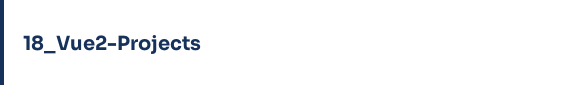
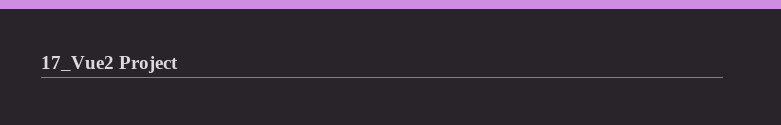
[23,34,201,54] 18_Vue2-Projects -> [41,56,179,73] 17_Vue2 Project

